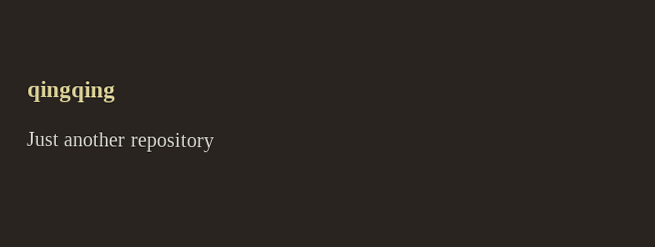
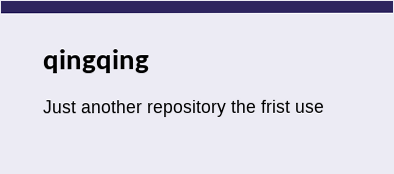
(214, 142) none -> [231,99,325,113] the frist use

